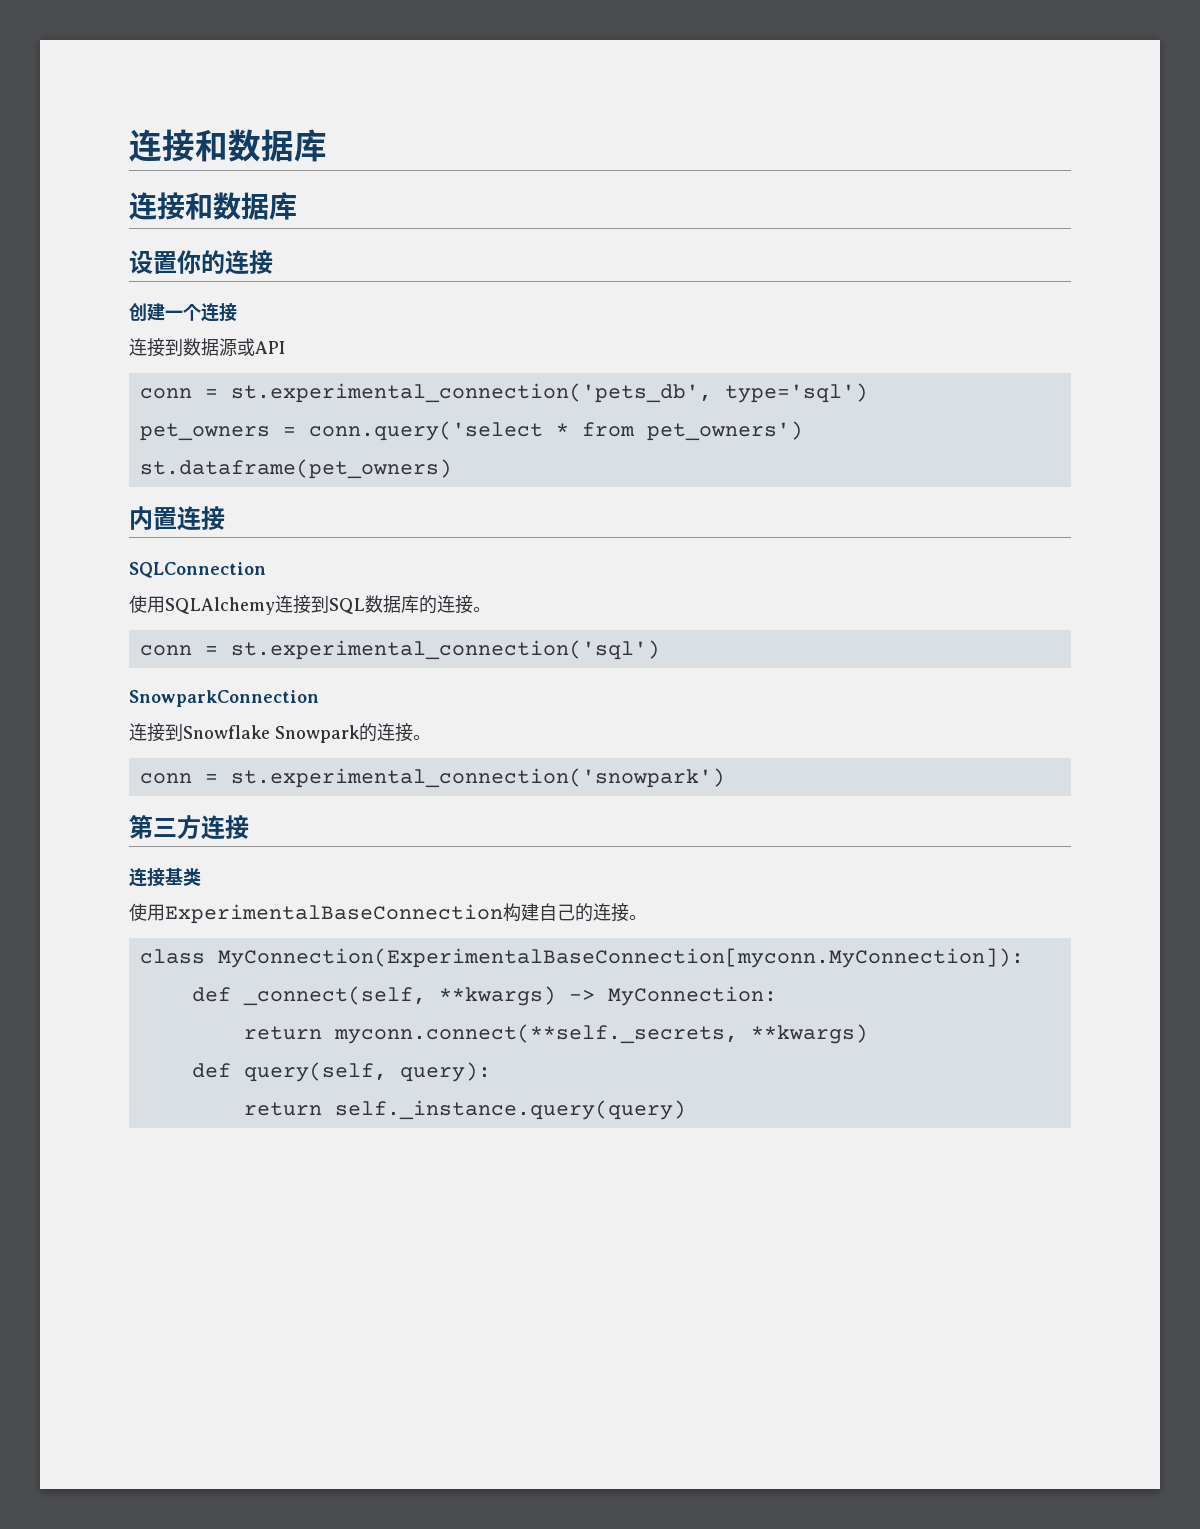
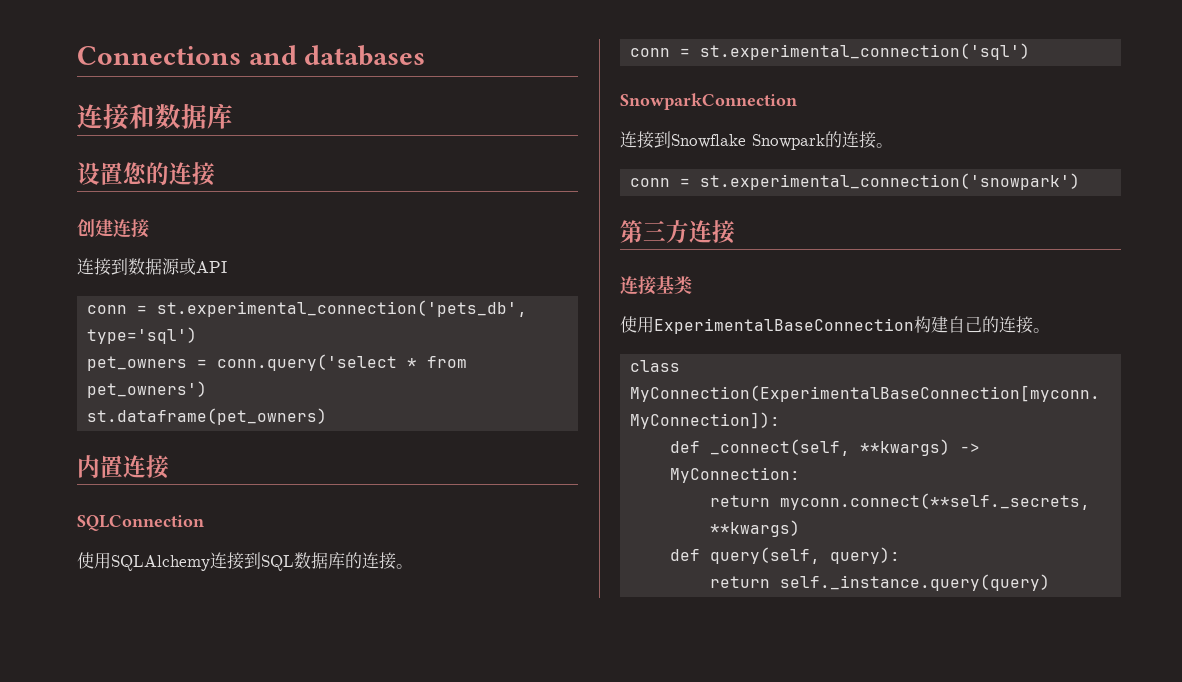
[129,129,327,162] 连接和数据库 -> [77,45,426,66] Connections and databases
[177,250,201,274] 你 -> [123,162,147,185] 您
[165,304,201,321] 一个 -> (113, 228) none

